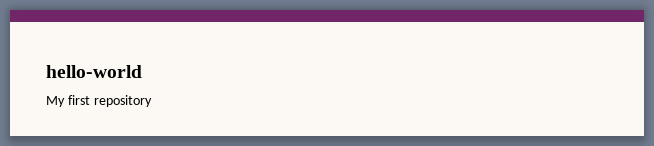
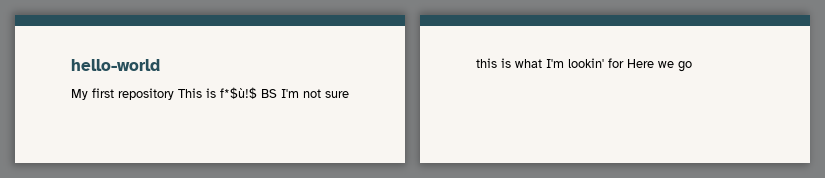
(152, 101) none -> [178,87,349,99] [476,58,692,72] This is f*$ù!$ BS I'm not sure this is what I'm lookin' for Here we go

